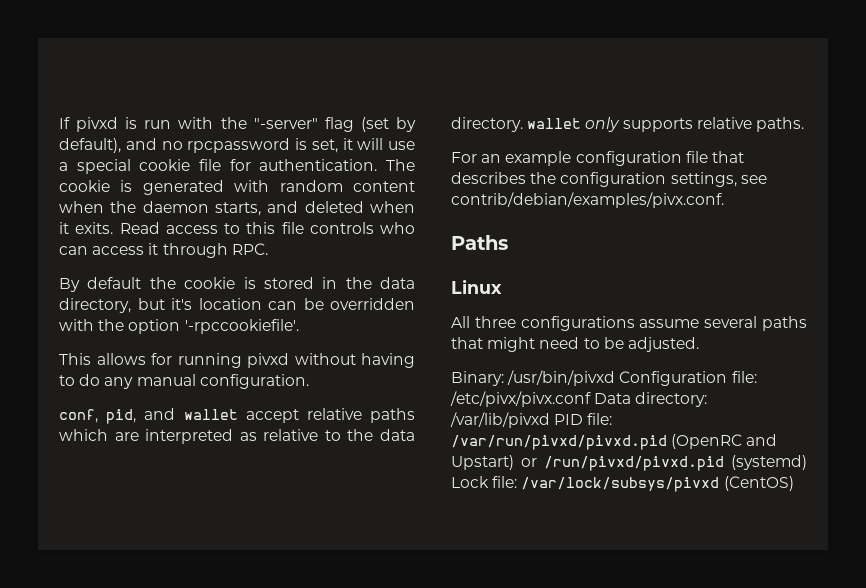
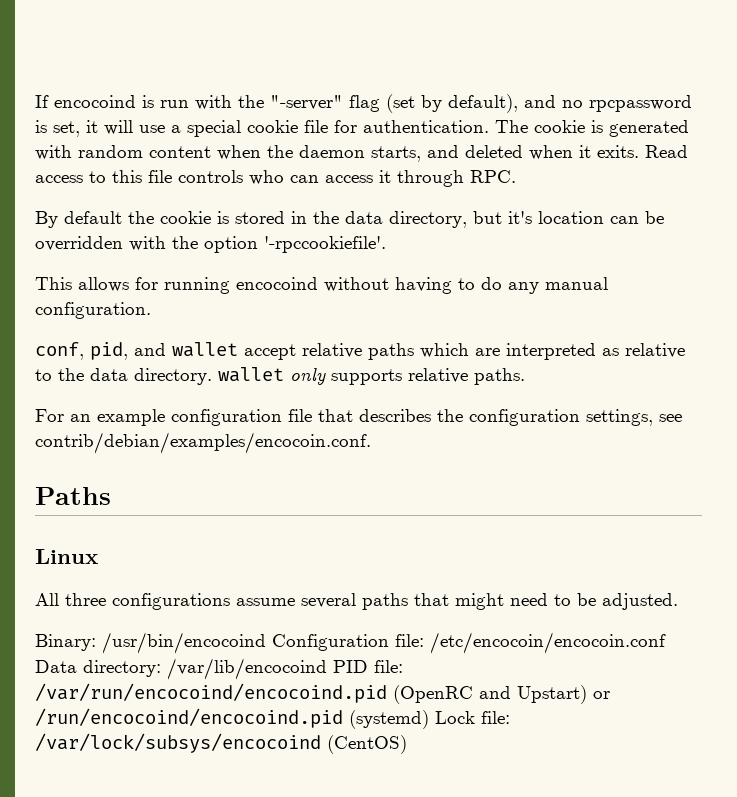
[76,117,119,132] pivxd -> [54,95,136,108] encocoind
[247,353,289,368] pivxd -> [236,277,318,290] encocoind
[451,192,724,208] contrib/debian/examples/pivx.conf. -> [35,432,371,454] contrib/debian/examples/encocoin.conf.
[507,370,616,386] /usr/bin/pivxd -> [102,632,266,654] /usr/bin/encocoind
[450,391,591,407] /etc/pivx/pivx.conf -> [430,632,666,654] /etc/encocoin/encocoin.conf
[450,412,550,428] /var/lib/pivxd -> [167,658,327,680] /var/lib/encocoind
[451,435,667,450] /var/run/pivxd/pivxd.pid -> [35,683,387,703] /var/run/encocoind/encocoind.pid
[544,456,724,471] /run/pivxd/pivxd.pid -> [35,708,343,728] /run/encocoind/encocoind.pid
[521,477,720,492] /var/lock/subsys/pivxd -> [35,733,321,753] /var/lock/subsys/encocoind

